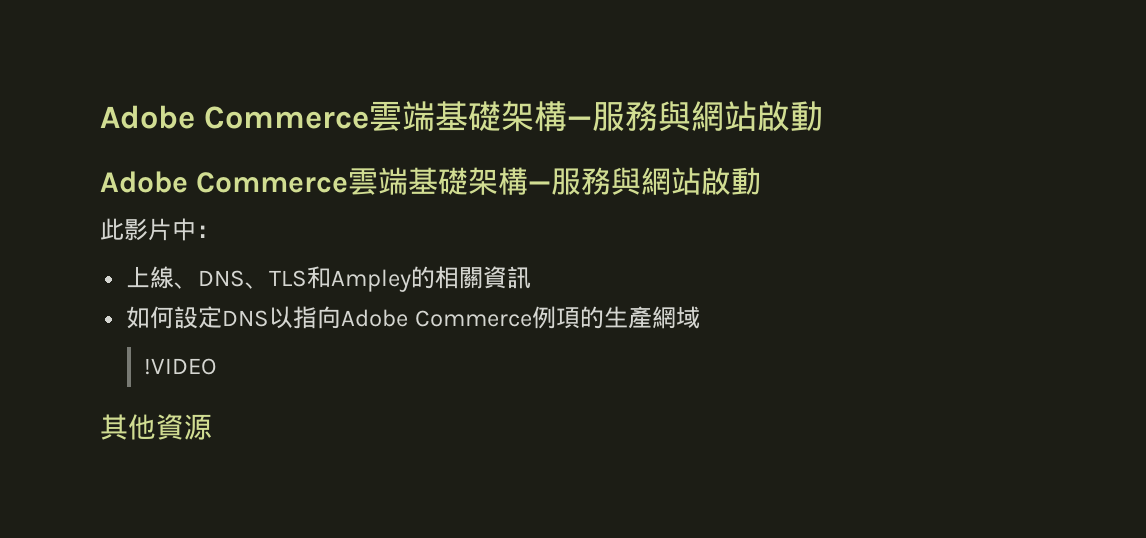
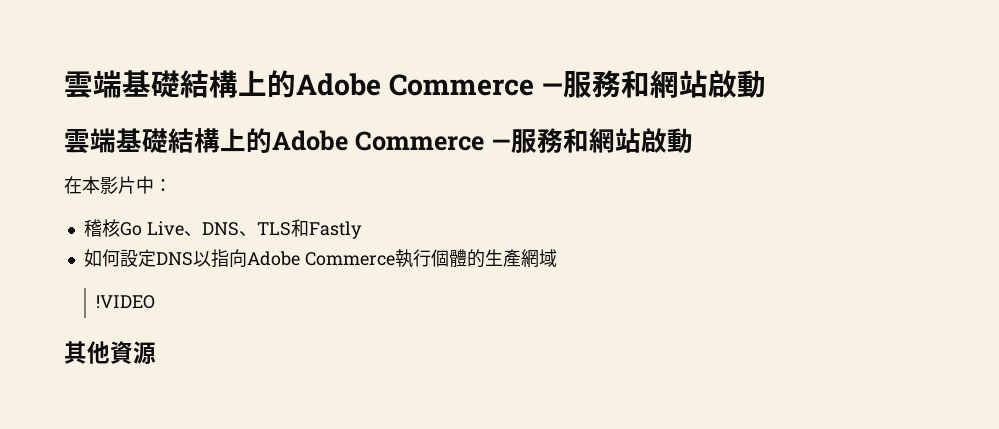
[100,101,823,132] [100,167,762,195] [100,218,124,240] Adobe Commerce雲端基礎架構—服務與網站啟動 // Adobe Commerce雲端基礎架構—服務與網站啟動 // 此 -> [64,70,767,98] [64,128,693,153] [64,176,100,194] 雲端基礎結構上的Adobe Commerce —服務和網站啟動 // 雲端基礎結構上的Adobe Commerce —服務和網站啟動 // 在本
[126,266,175,289] 上線 -> [83,219,184,237] 稽核Go Live
[331,266,532,292] Ampley的相關資訊 -> [308,221,362,239] Fastly
[531,306,580,329] 例項 -> [394,249,467,268] 執行個體

